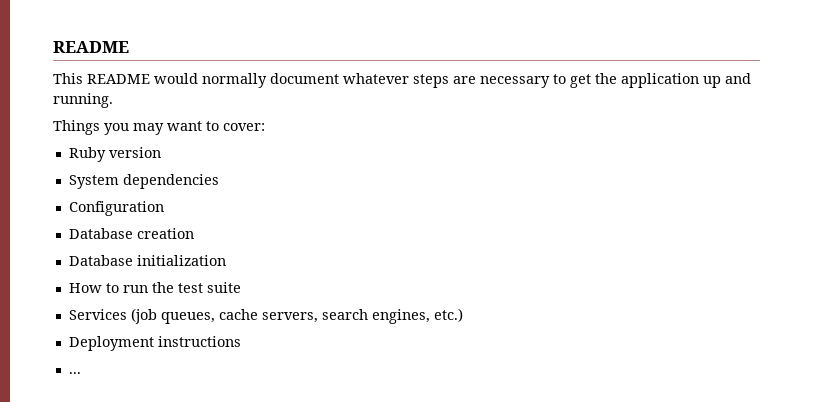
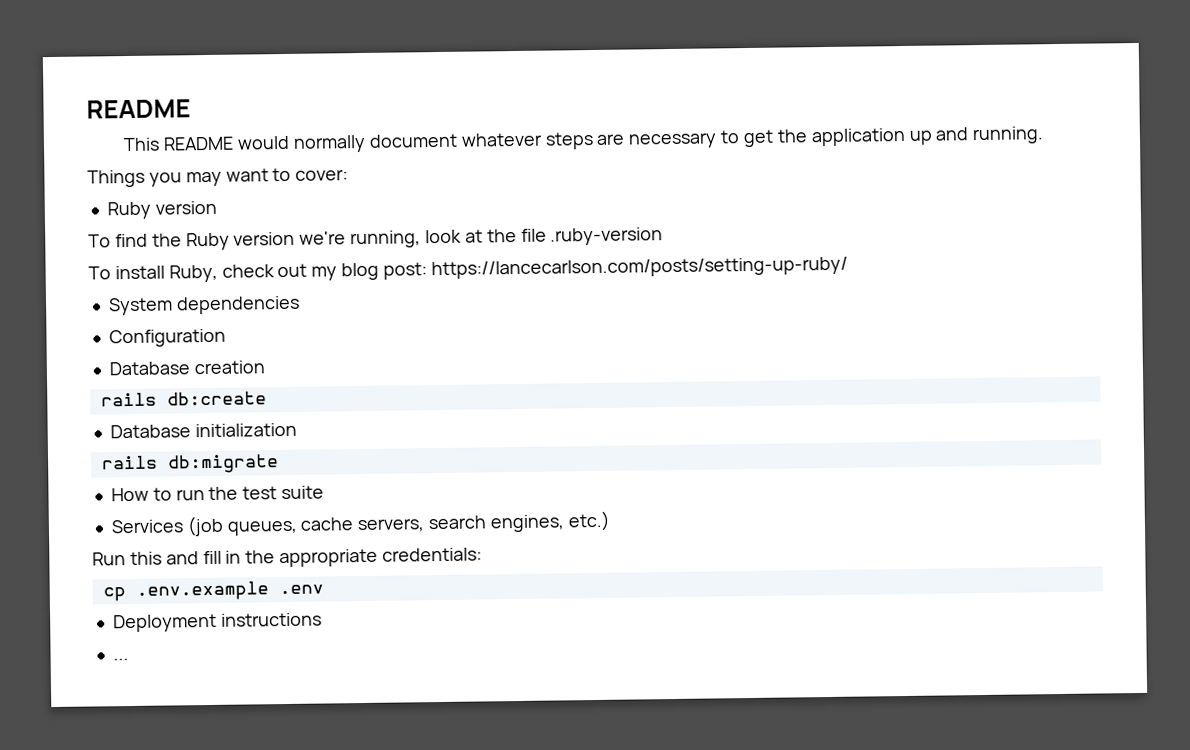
(161, 152) none -> [88,227,664,251] [88,256,848,283] // To find the Ruby version we're running, look at the file .ruby-version // To install Ruby, check out my blog post: https://lancecarlson.com/posts/setting-up-ruby/
(194, 233) none -> [100,391,267,407] // rails db:create
(226, 260) none -> [101,454,279,474] // rails db:migrate
(463, 315) none -> [92,547,483,568] [102,581,324,602] // Run this and fill in the appropriate credentials: // cp .env.example .env

